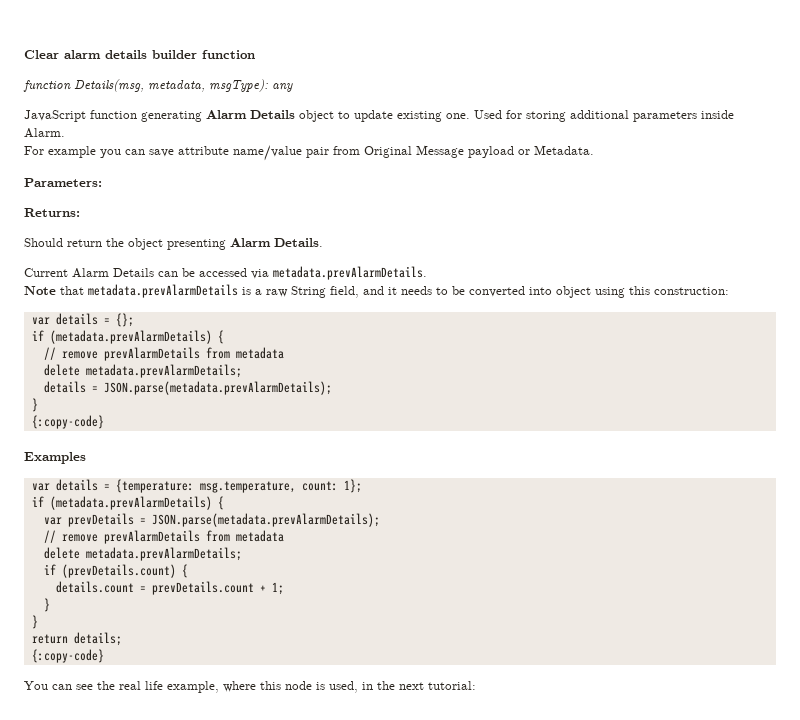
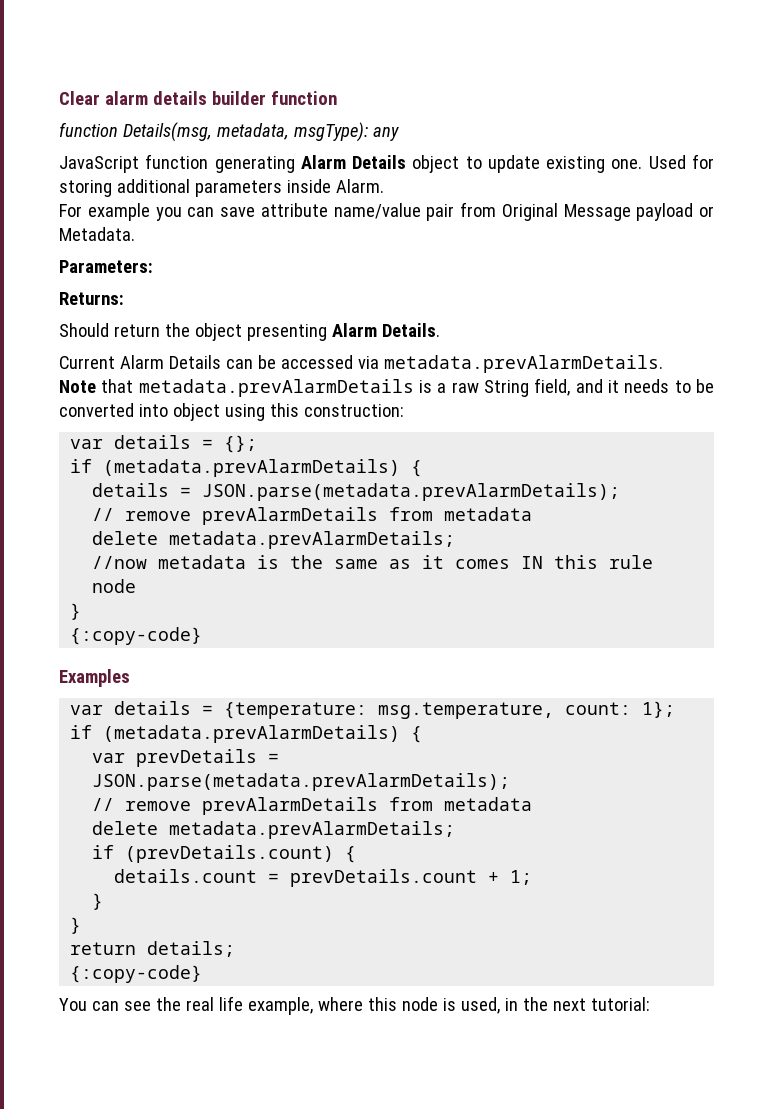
[43,347,284,361] [43,364,242,378] [43,381,332,395] // // remove prevAlarmDetails from metadata // delete metadata.prevAlarmDetails; // details = JSON.parse(metadata.prevAlarmDetails); -> [92,483,621,501] [92,507,533,525] [92,531,456,549] [92,555,654,569] [92,579,137,593] // details = JSON.parse(metadata.prevAlarmDetails); // // remove prevAlarmDetails from metadata // delete metadata.prevAlarmDetails; // //now metadata is the same as it comes IN this rule node

